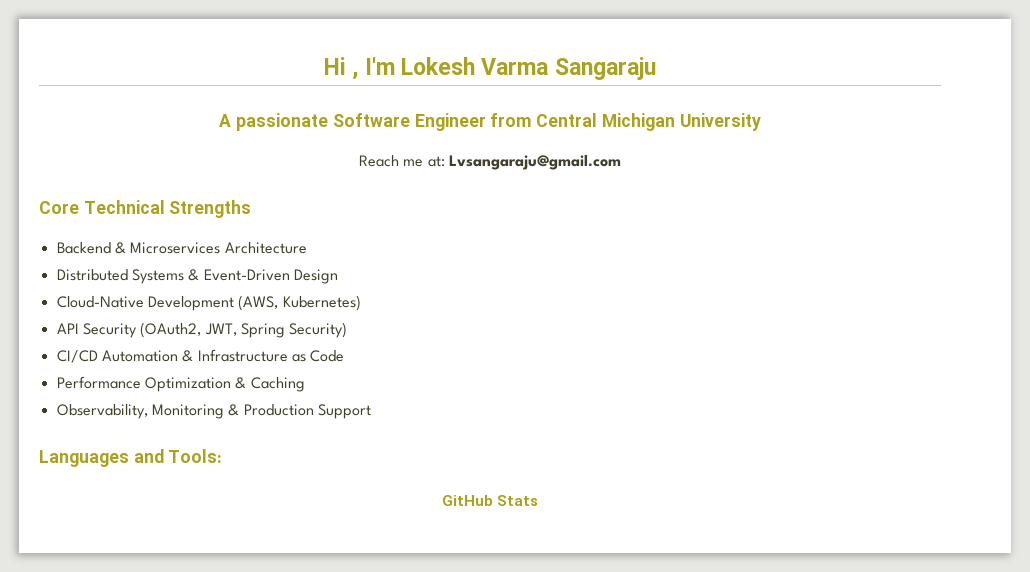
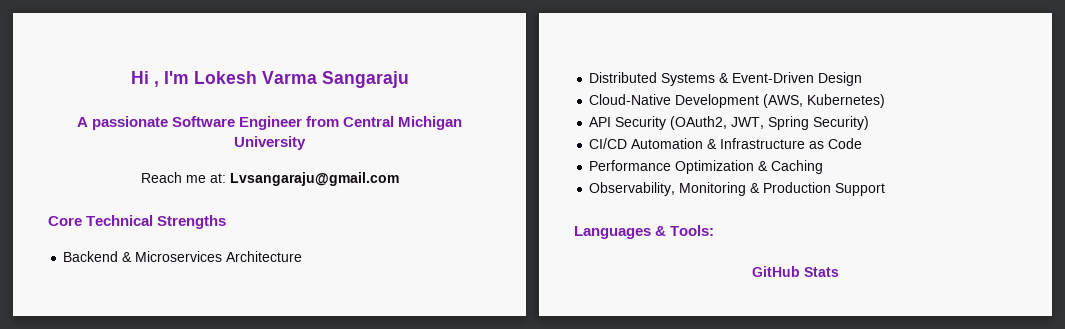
[133,449,164,463] and -> [655,226,667,236] &

